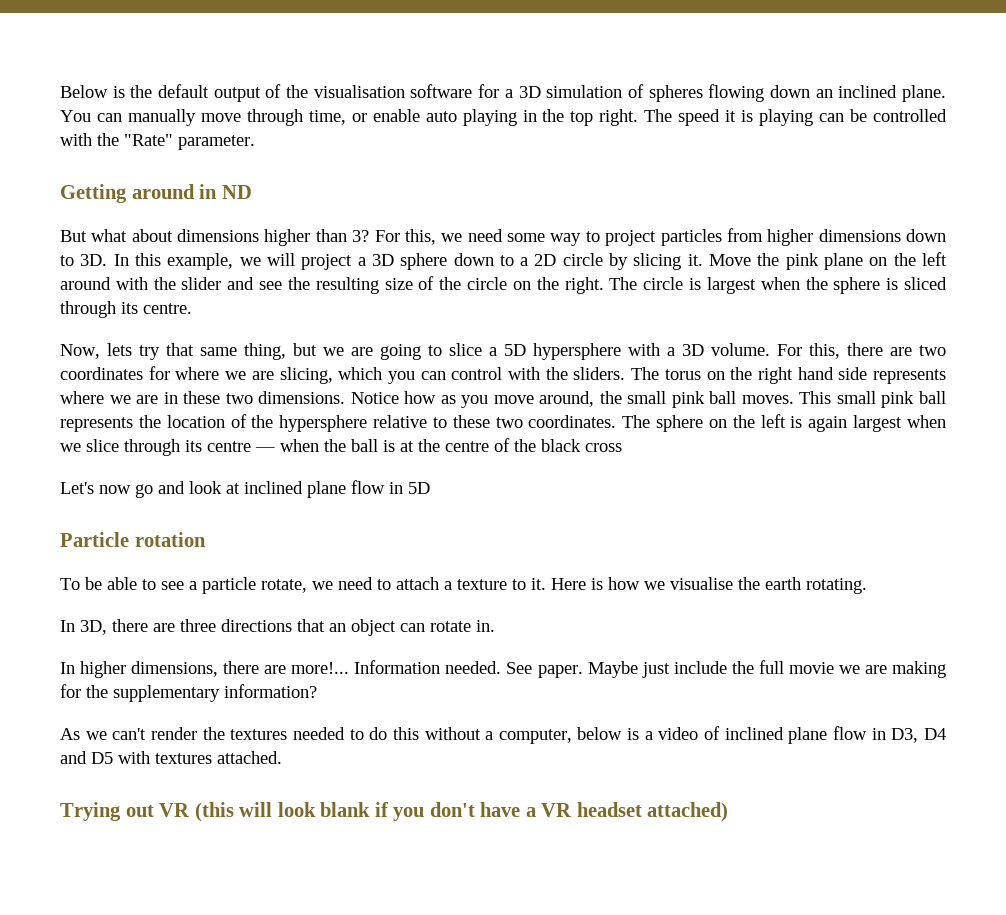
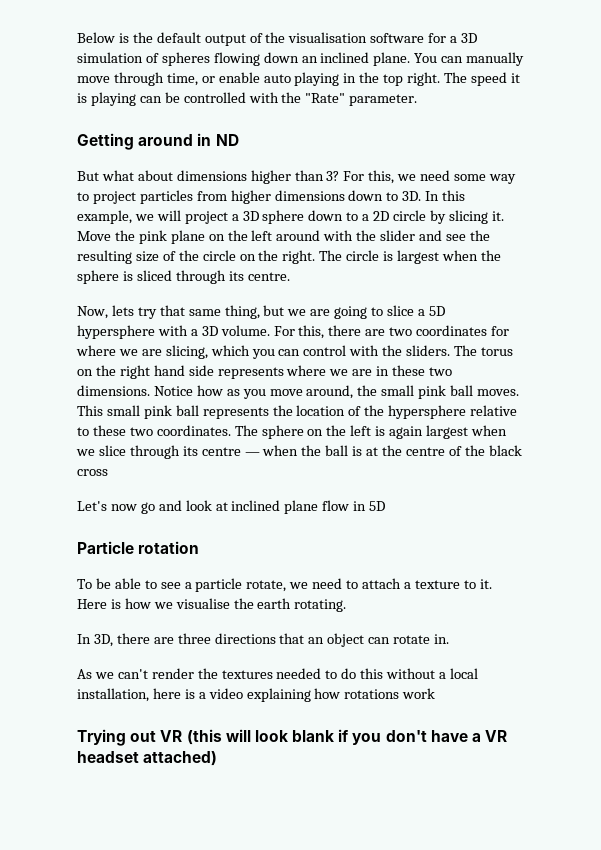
[60,660,946,678] [60,684,317,702] // In higher dimensions, there are more!... Information needed. See paper. Maybe just include the full movie we are making for the supplementary information? -> (450, 639) none
[498,726,947,744] [60,751,282,764] computer, below is a video of inclined plane flow in D3, D4 and D5 with textures attached. -> [449,668,478,679] [77,688,436,702] local installation, here is a video explaining how rotations work

